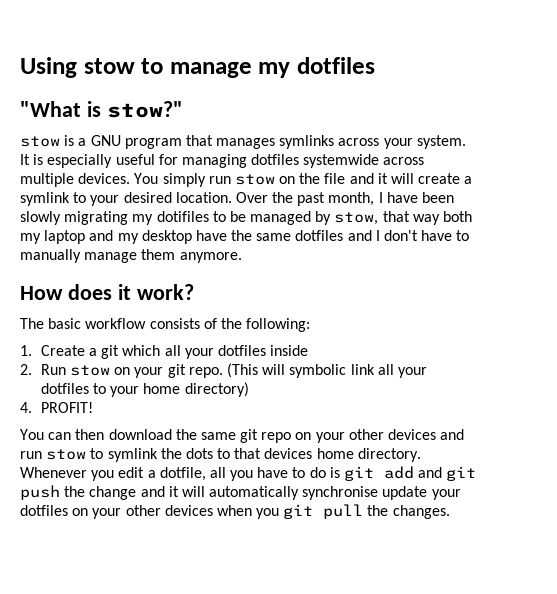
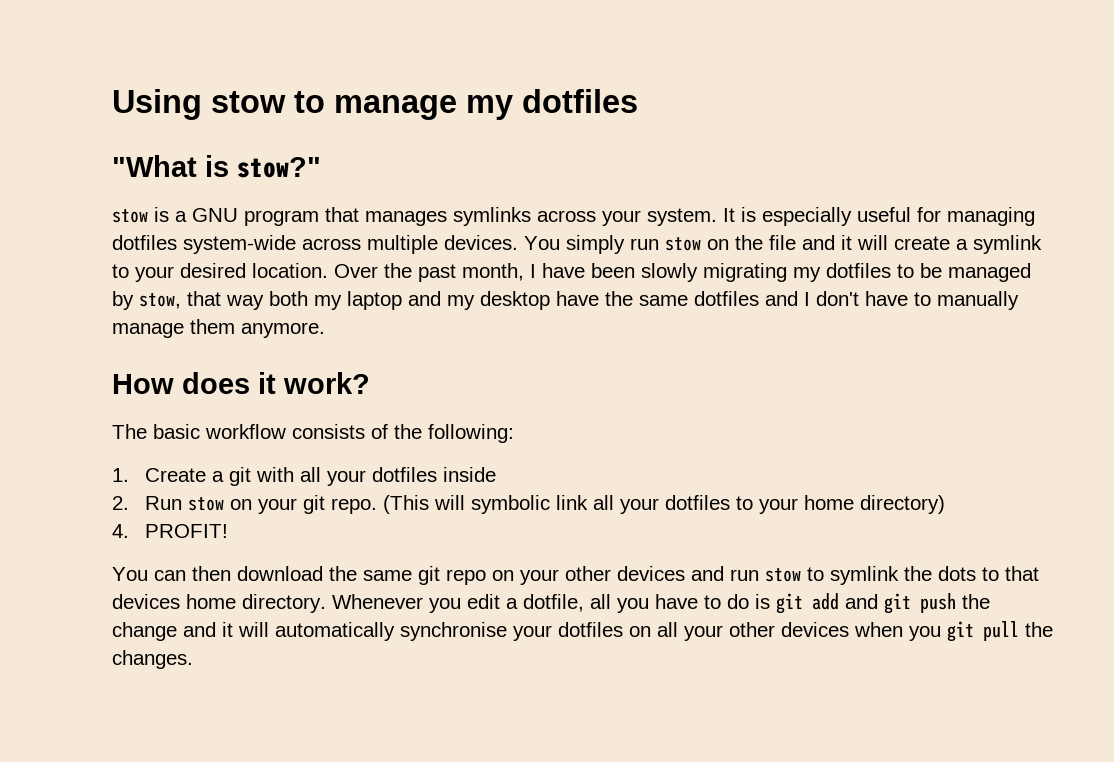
[303,154,380,168] systemwide -> [183,235,296,254] system-wide
[156,211,209,222] dotifiles -> [826,263,891,278] dotfiles
[122,345,161,356] which -> [256,467,295,482] with
[382,486,428,500] update -> (507, 631) none
(89, 512) none -> [657,622,678,637] all

